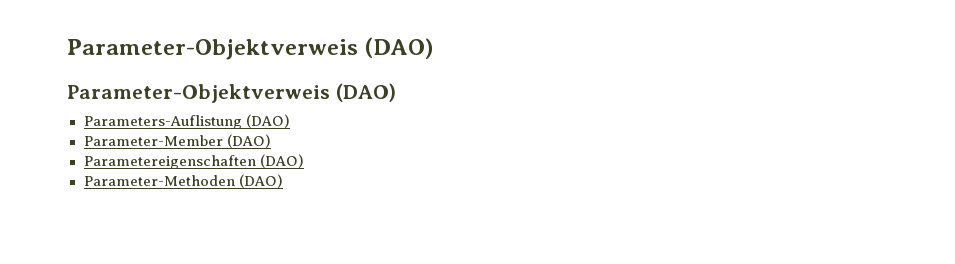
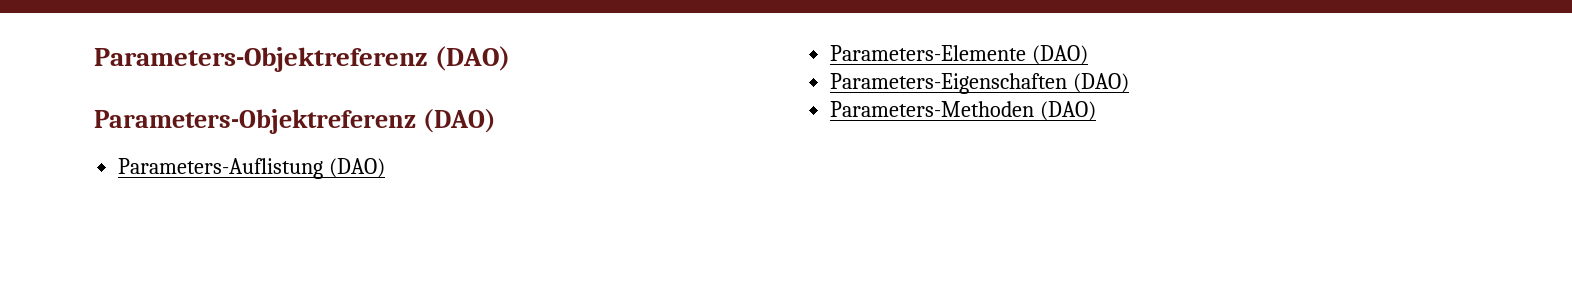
[67,37,434,60] [67,84,330,103] Parameter-Objektverweis (DAO) // Parameter-Objektverweis -> [94,46,511,72] [94,109,416,134] Parameters-Objektreferenz (DAO) // Parameters-Objektreferenz
[83,134,271,148] [83,154,304,169] [83,175,235,186] Parameter-Member (DAO) // Parametereigenschaften (DAO) // Parameter-Methoden -> [830,45,1089,65] [830,73,1130,94] [830,101,1035,117] Parameters-Elemente (DAO) // Parameters-Eigenschaften (DAO) // Parameters-Methoden

